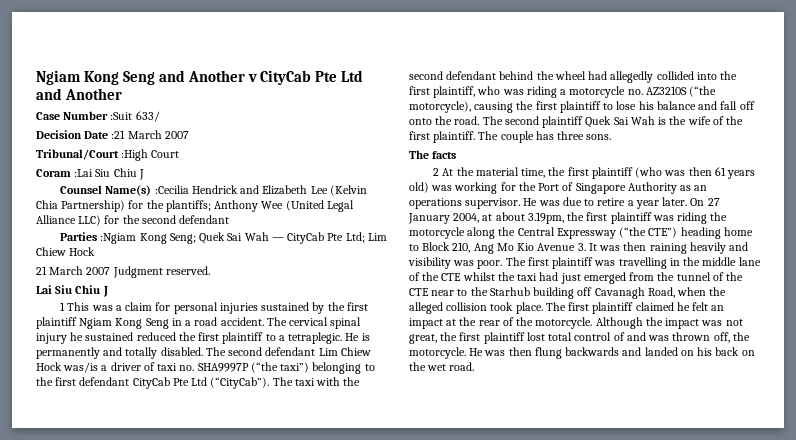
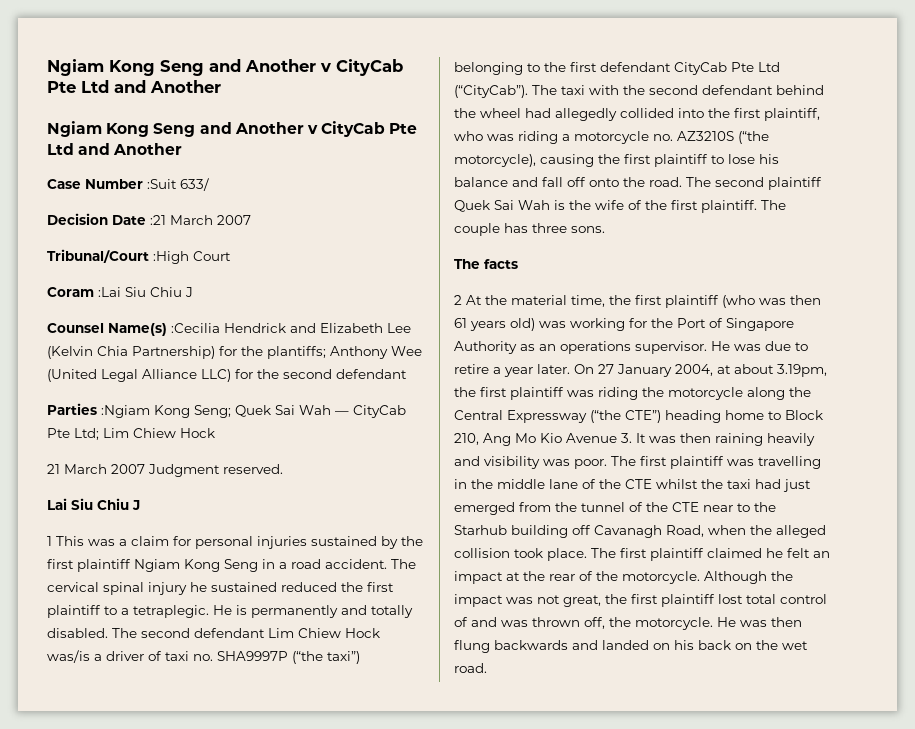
(122, 94) none -> [47,121,418,137] [47,143,183,155] // Ngiam Kong Seng and Another v CityCab Pte Ltd and Another

